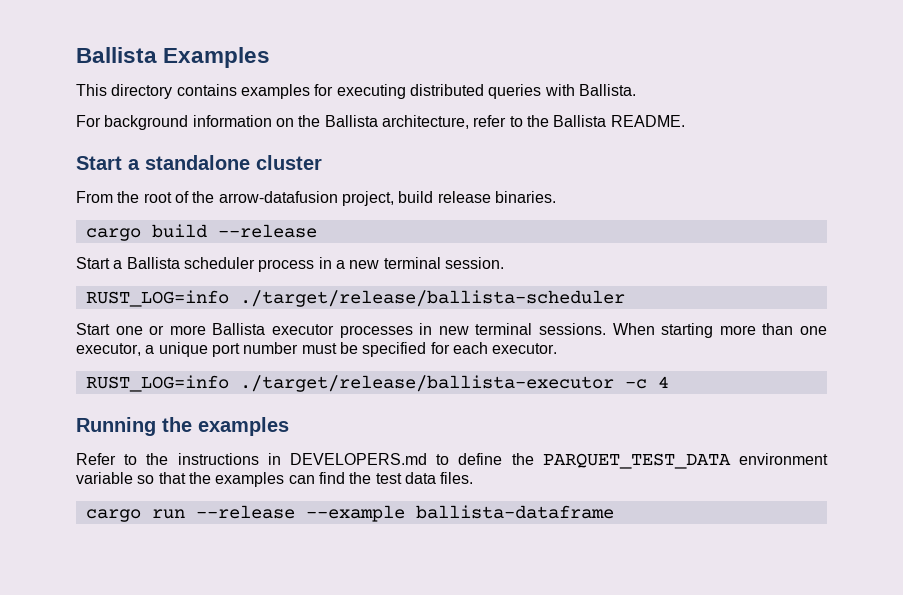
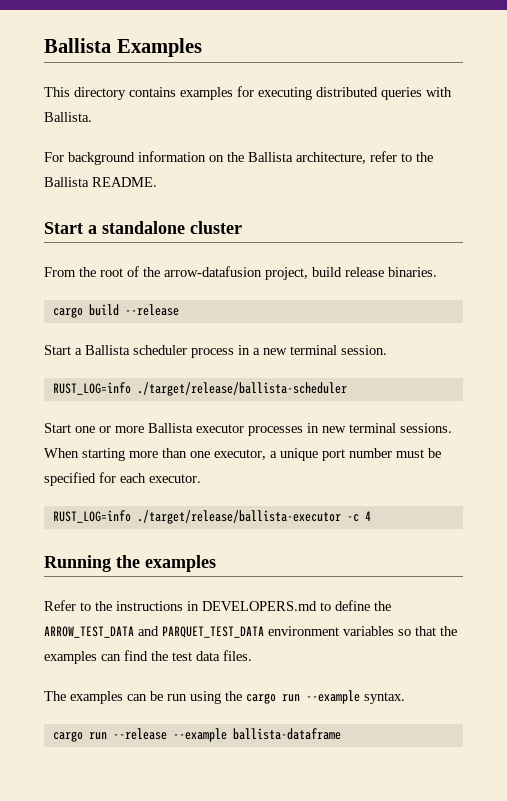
(534, 459) none -> [44,626,159,638] ARROW_TEST_DATA and
[76,472,133,484] variable -> [343,626,394,636] variables
(474, 478) none -> [44,690,405,704] // The examples can be run using the cargo run --example syntax.

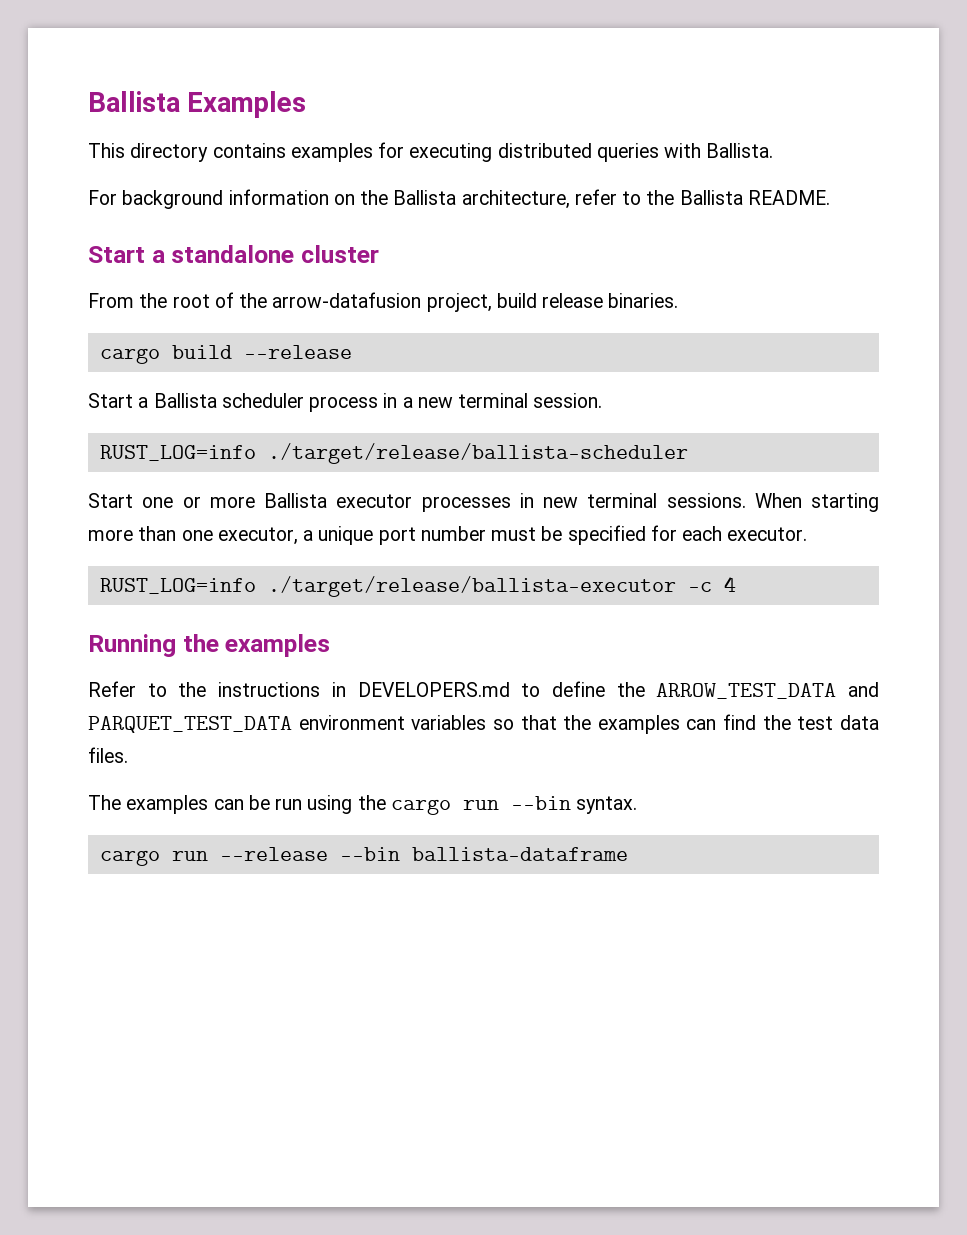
[306,690,360,704] --example -> [510,796,571,810] --bin
[172,728,227,742] --example -> [339,847,400,861] --bin

